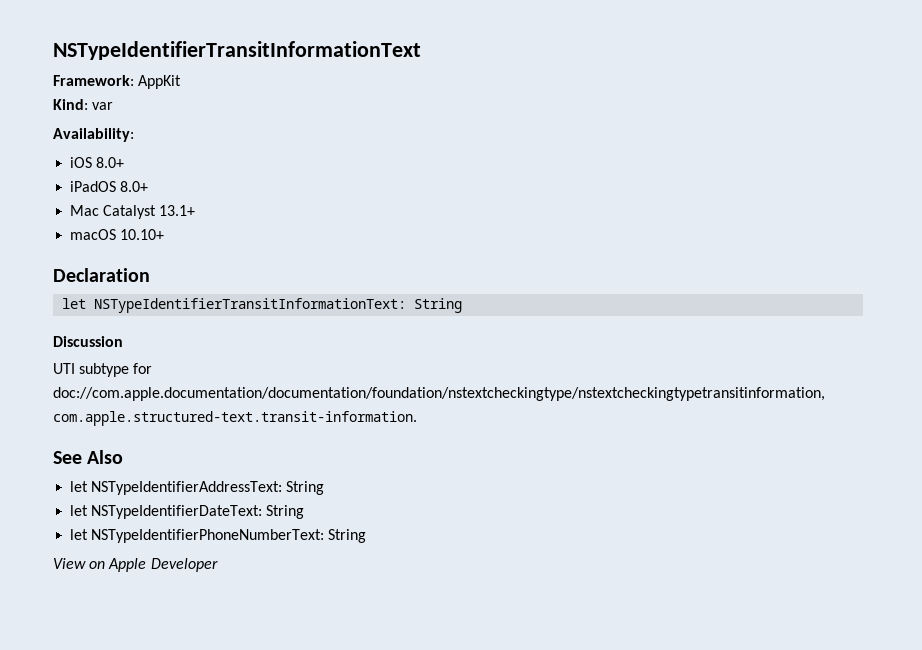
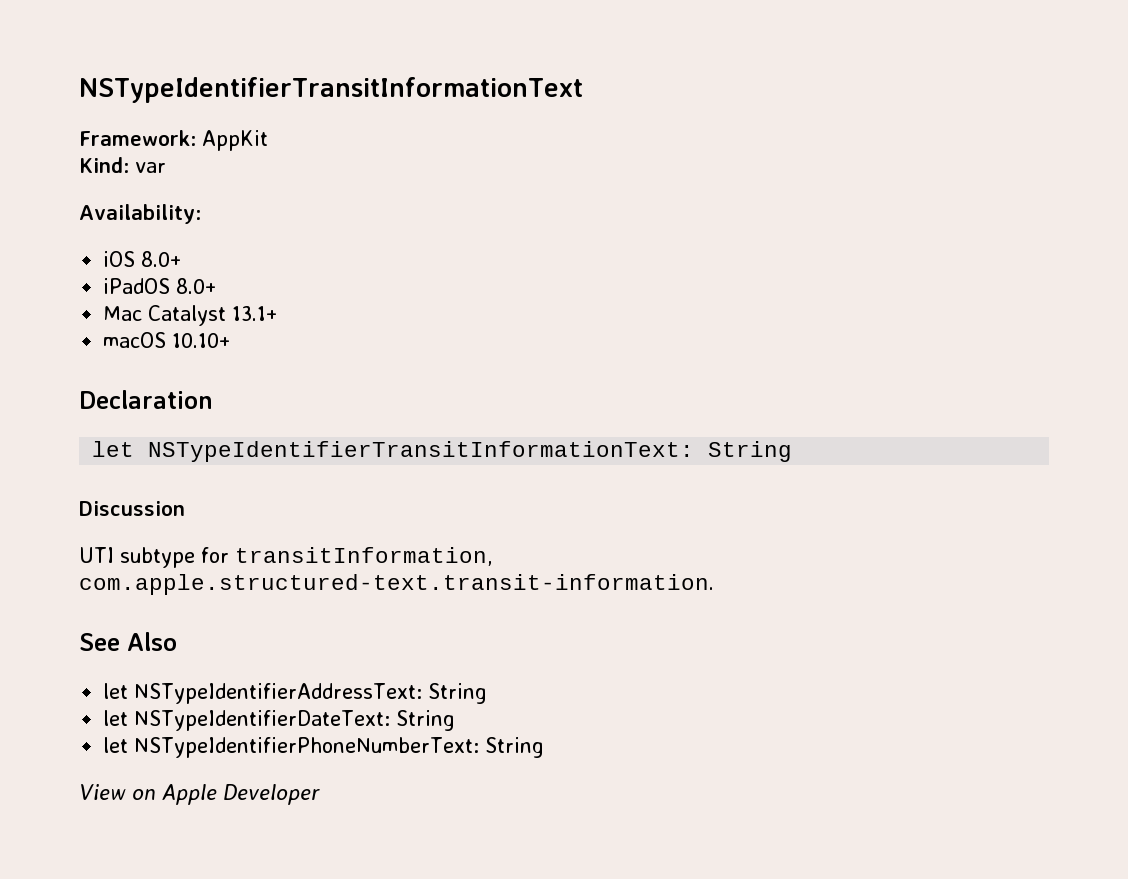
[53,387,825,401] doc://com.apple.documentation/documentation/foundation/nstextcheckingtype/nstextcheckingtypetransitinformation, -> [235,547,492,566] transitInformation,

